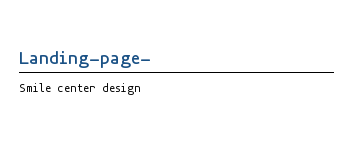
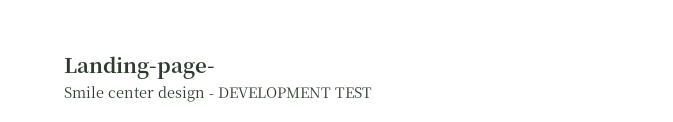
(141, 89) none -> [209,87,372,98] - DEVELOPMENT TEST

